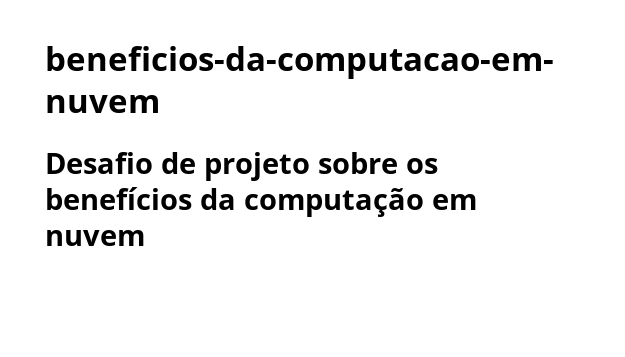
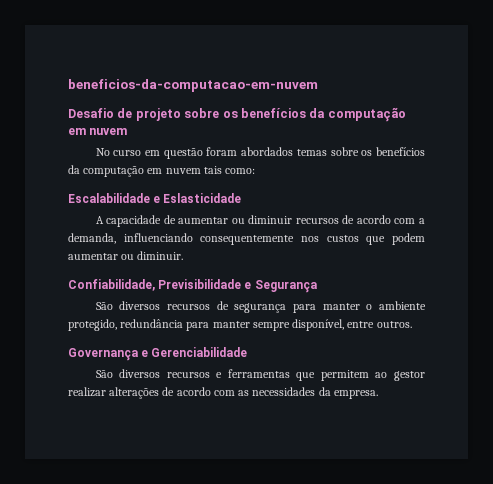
(145, 238) none -> [95,147,425,159] [68,165,256,177] [68,193,242,203] [95,215,425,227] [68,233,425,245] [68,251,184,260] [68,279,317,293] [95,301,426,313] [68,319,412,331] [68,347,248,361] [95,369,425,381] [68,387,378,399] // No curso em questão foram abordados temas sobre os benefícios da computação em nuvem tais como: // Escalabilidade e Eslasticidade // A capacidade de aumentar ou diminuir recursos de acordo com a demanda, influenciando consequentemente nos custos que podem aumentar ou diminuir. // Confiabilidade, Previsibilidade e Segurança // São diversos recursos de segurança para manter o ambiente protegido, redundância para manter sempre disponível, entre outros. // Governança e Gerenciabilidade // São diversos recursos e ferramentas que permitem ao gestor realizar alterações de acordo com as necessidades da empresa.

